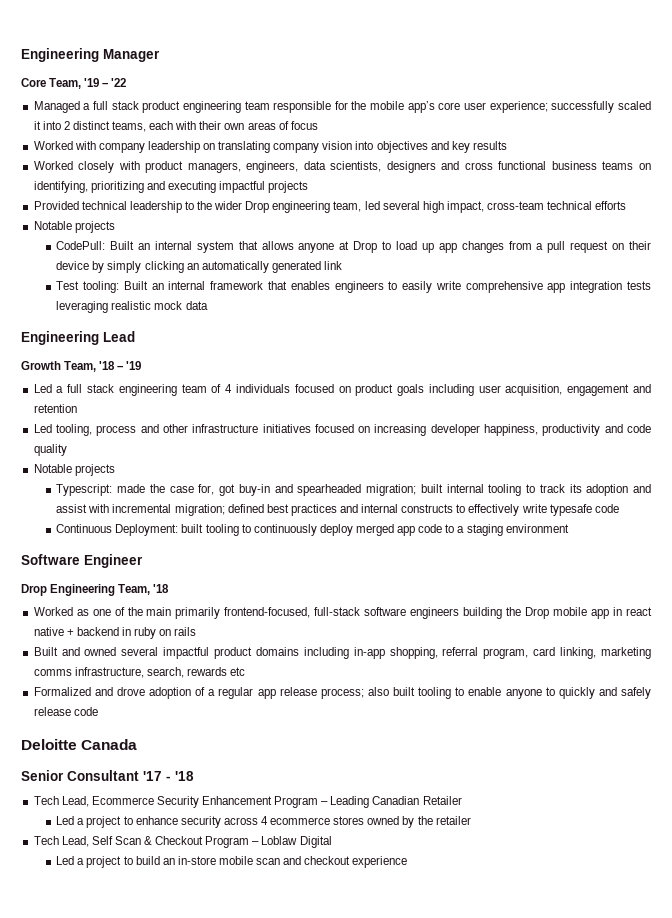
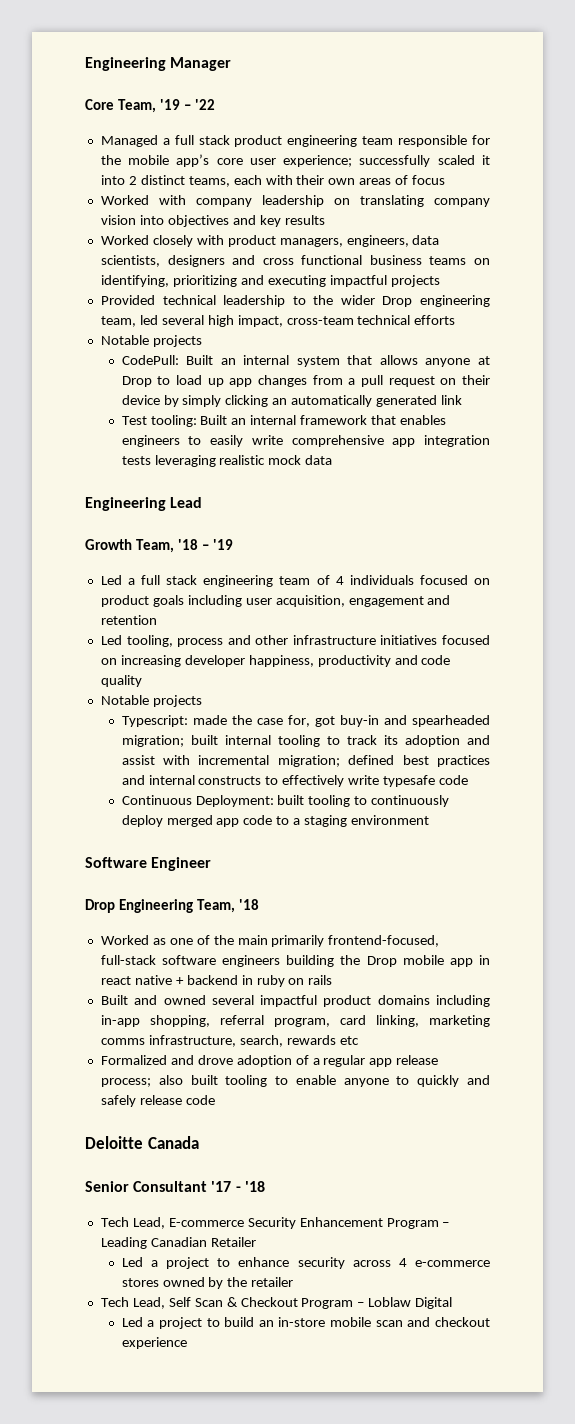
[91,796,154,805] Ecommerce -> [168,1218,244,1227] E-commerce
[270,817,331,825] ecommerce -> [415,1260,491,1267] e-commerce

